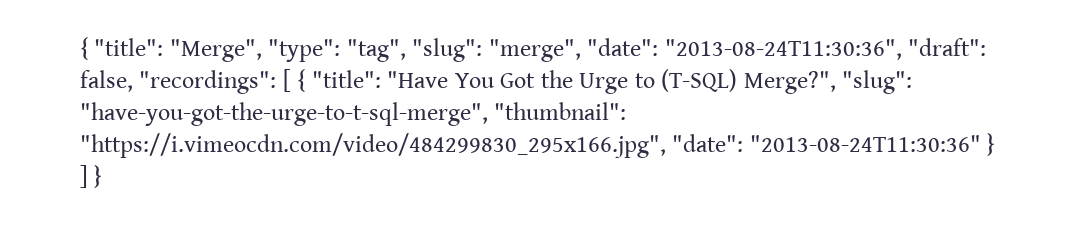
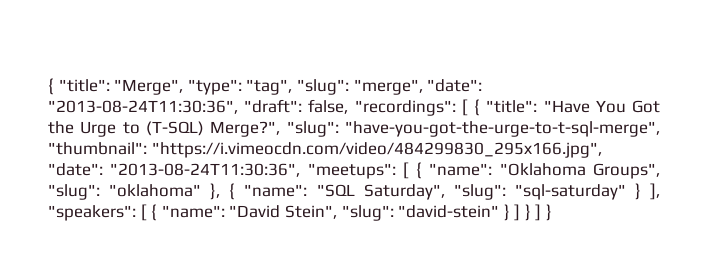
[749,133,996,156] [80,165,103,188] "2013-08-24T11:30:36" } ] } -> [110,162,660,179] [48,183,661,200] [48,204,553,221] "2013-08-24T11:30:36", "meetups": [ { "name": "Oklahoma Groups", "slug": "oklahoma" }, { "name": "SQL Saturday", "slug": "sql-saturday" } ], "speakers": [ { "name": "David Stein", "slug": "david-stein" } ] } ] }

